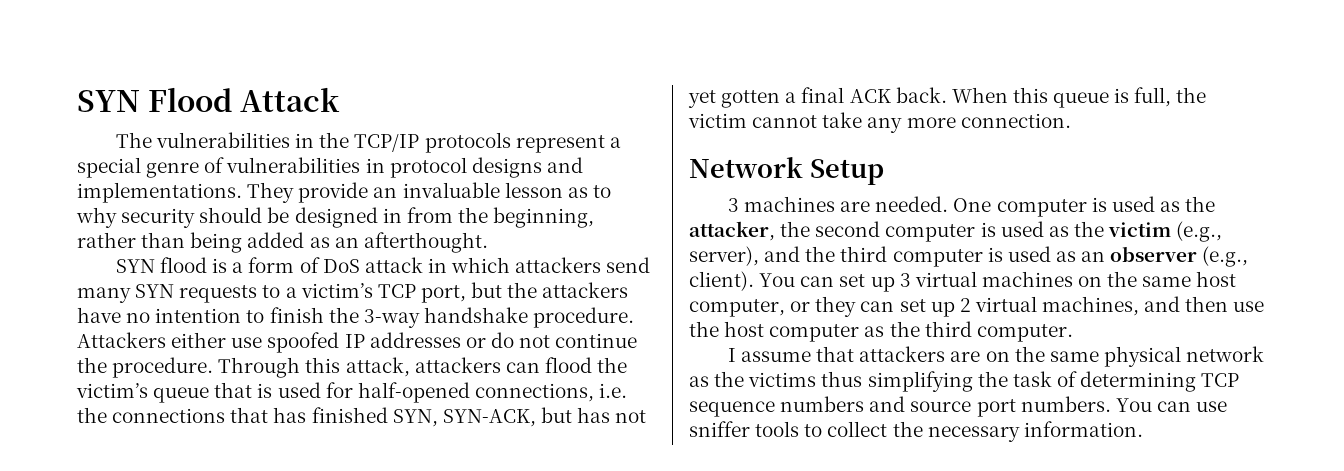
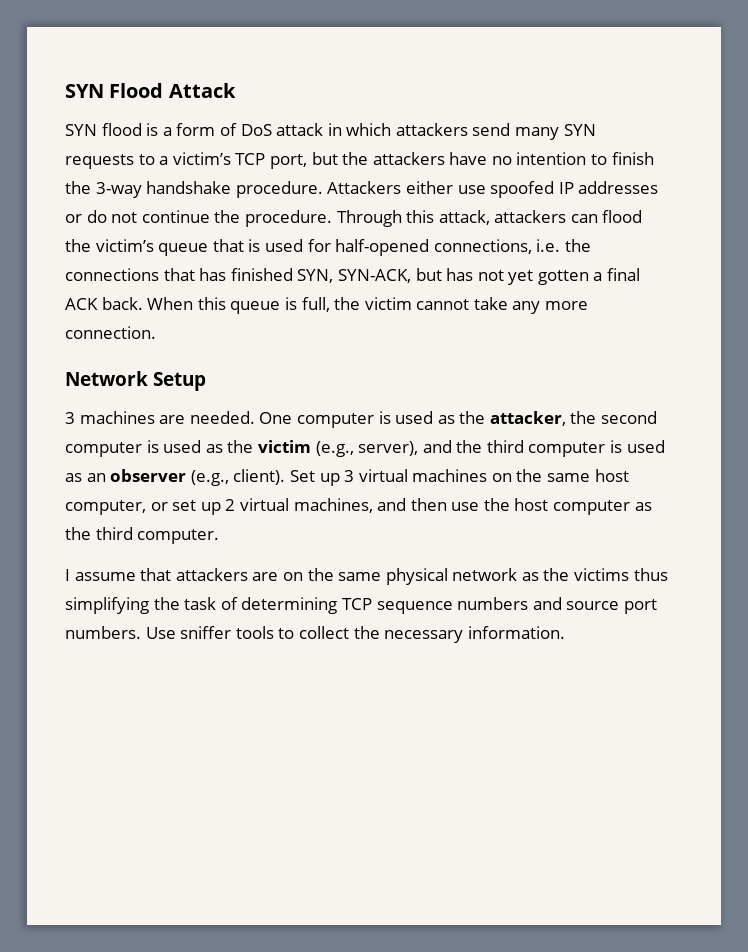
[115,132,621,153] [77,157,583,178] [77,182,611,203] [76,207,595,228] [77,232,488,253] // The vulnerabilities in the TCP/IP protocols represent a special genre of vulnerabilities in protocol designs and implementations. They provide an invaluable lesson as to why security should be designed in from the beginning, rather than being added as an afterthought. -> (236, 90) none
[759,273,866,287] You can set -> [289,470,315,482] Set
[815,296,895,317] they can -> (168, 506) none
[1115,398,1228,412] You can use -> [145,627,176,639] Use

